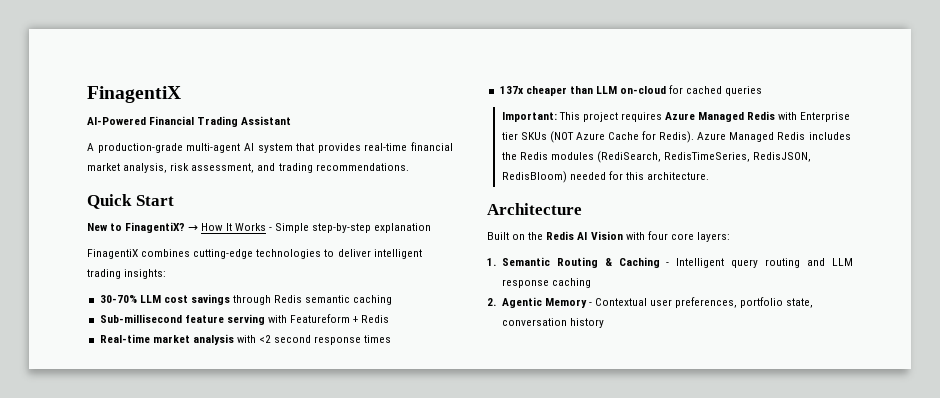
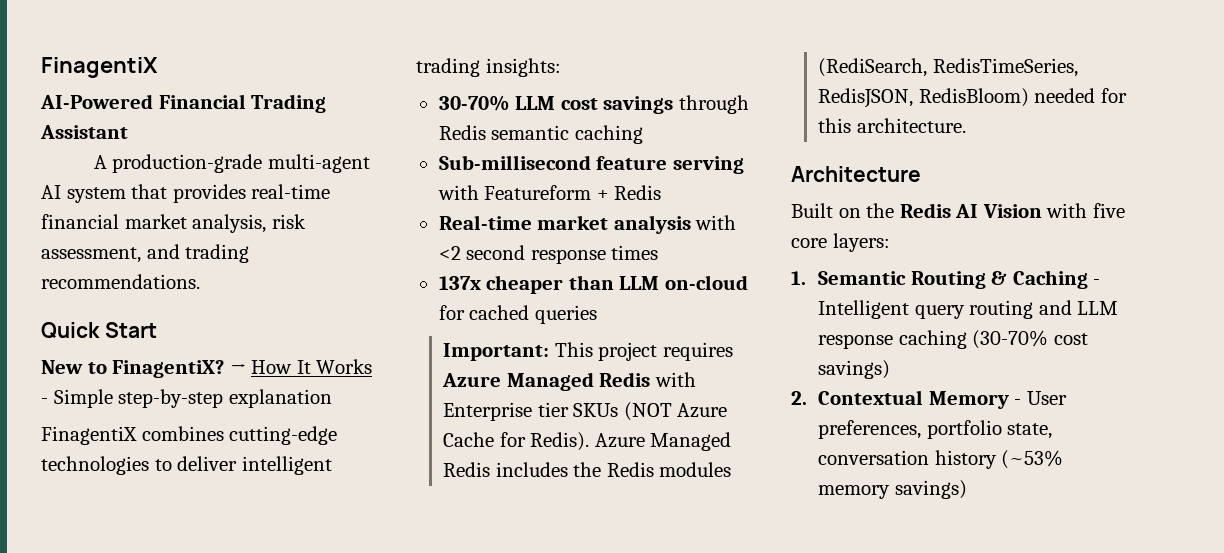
[647,231,668,240] four -> [1092,203,1125,218] five
(591, 283) none -> [972,330,1088,349] [818,360,891,379] (30-70% cost savings)
[501,297,542,308] Agentic -> [818,390,924,405] Contextual
[595,298,673,306] Contextual user -> [1026,391,1067,405] User
(604, 323) none -> [1001,450,1064,469] [818,480,967,499] (~53% memory savings)

